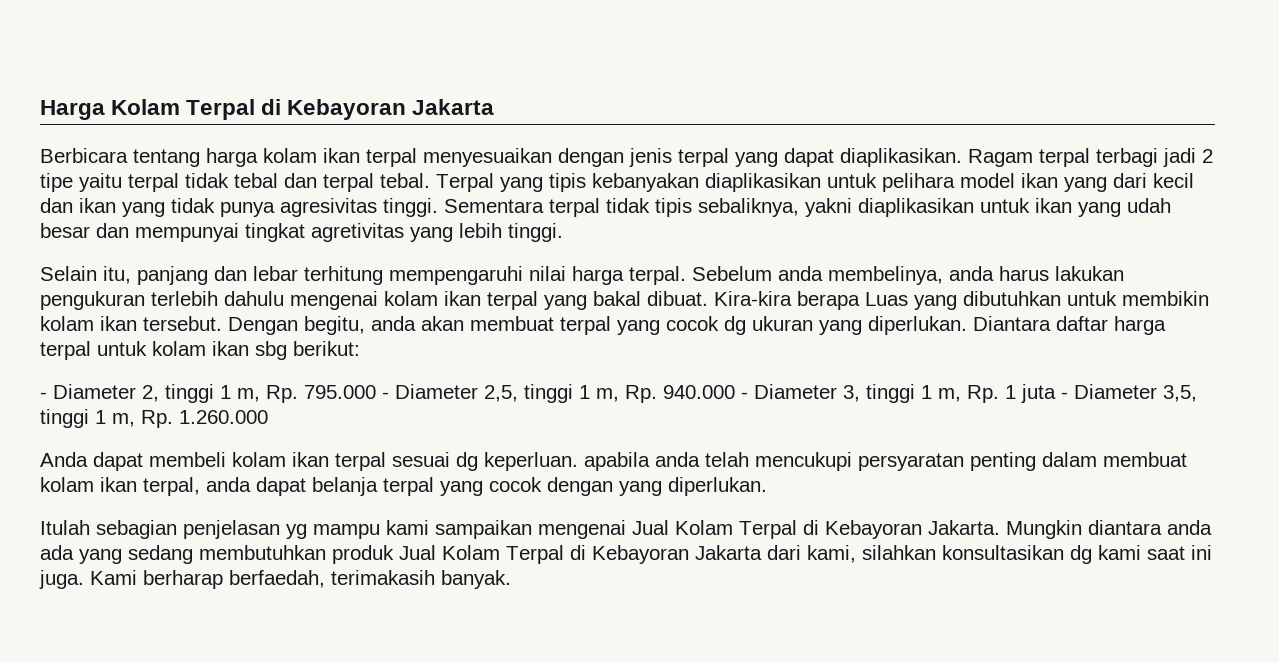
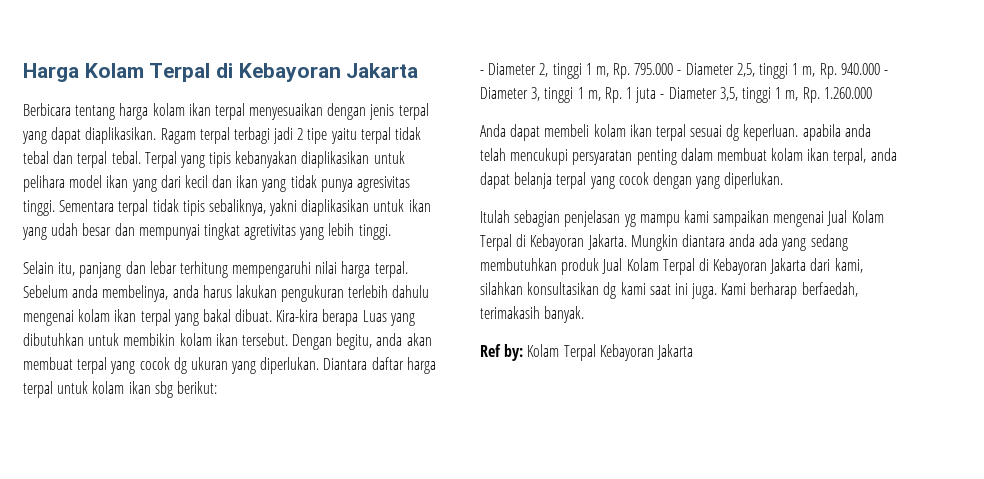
(511, 579) none -> [480,344,693,361] // Ref by: Kolam Terpal Kebayoran Jakarta

